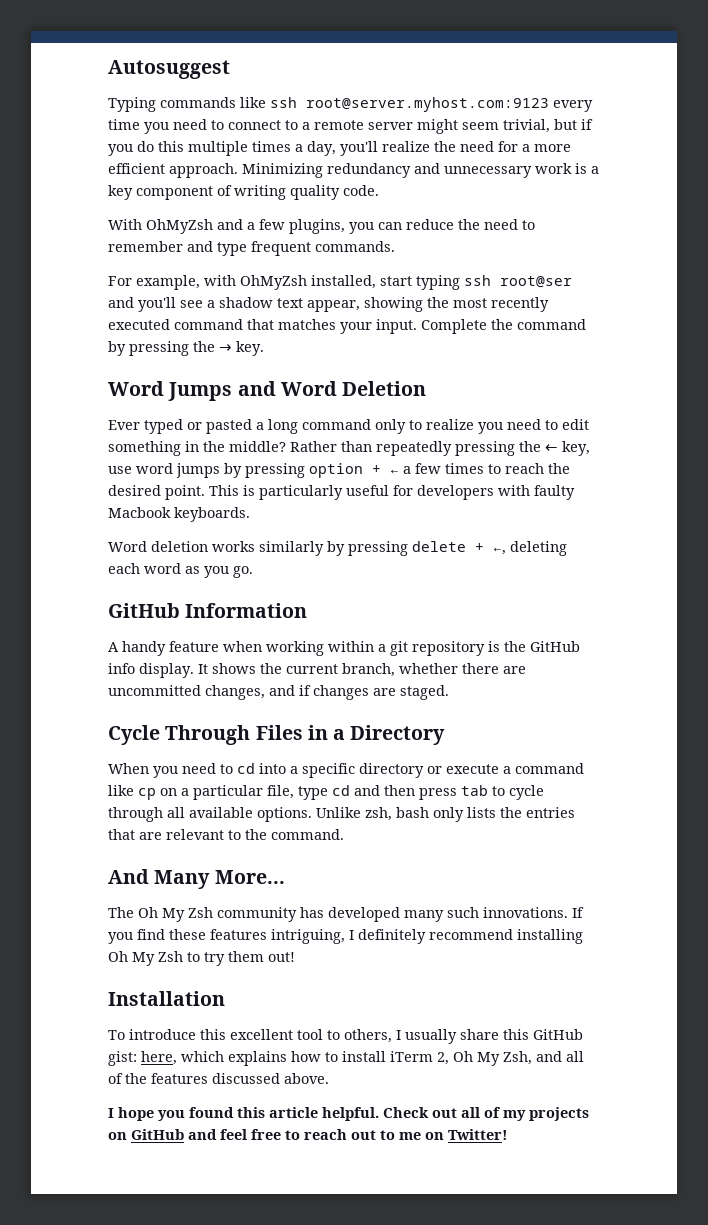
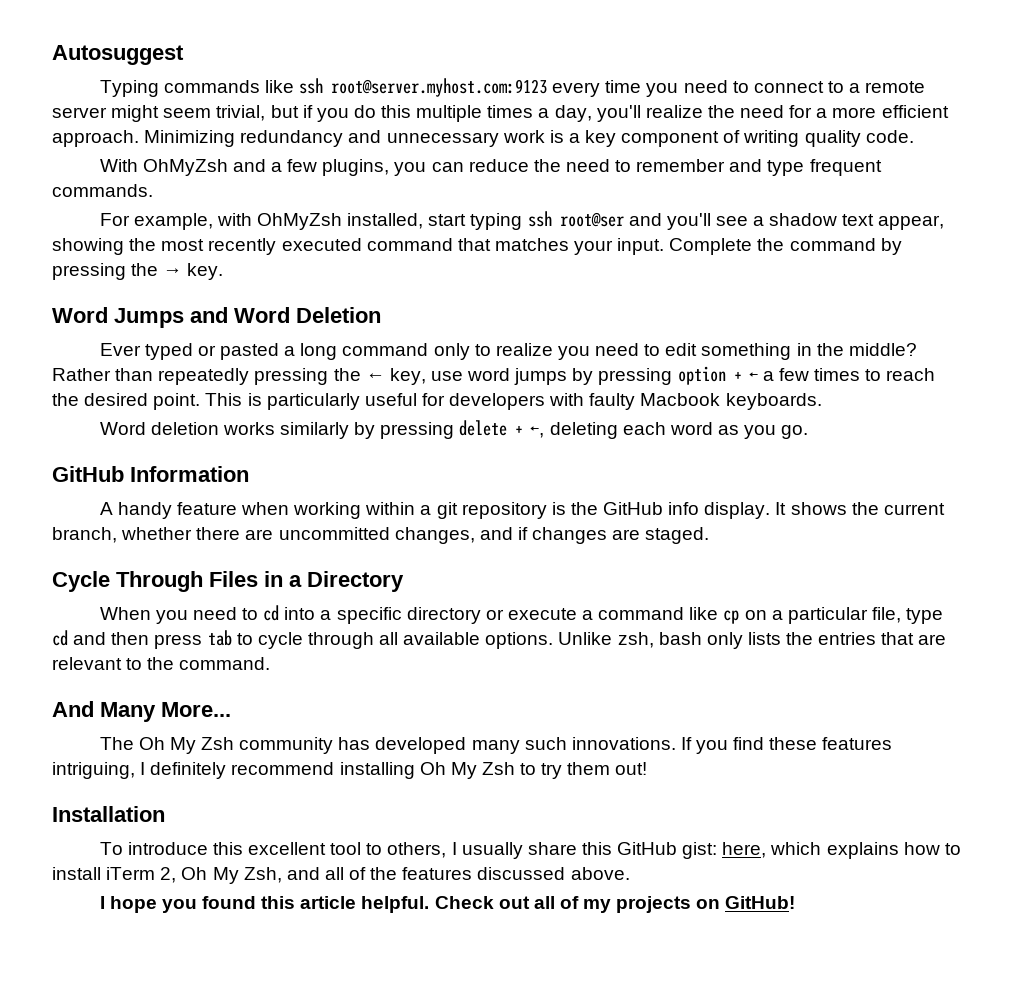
[131,1129,508,1140] GitHub and feel free to reach out to me on Twitter! -> [725,896,796,909] GitHub!

